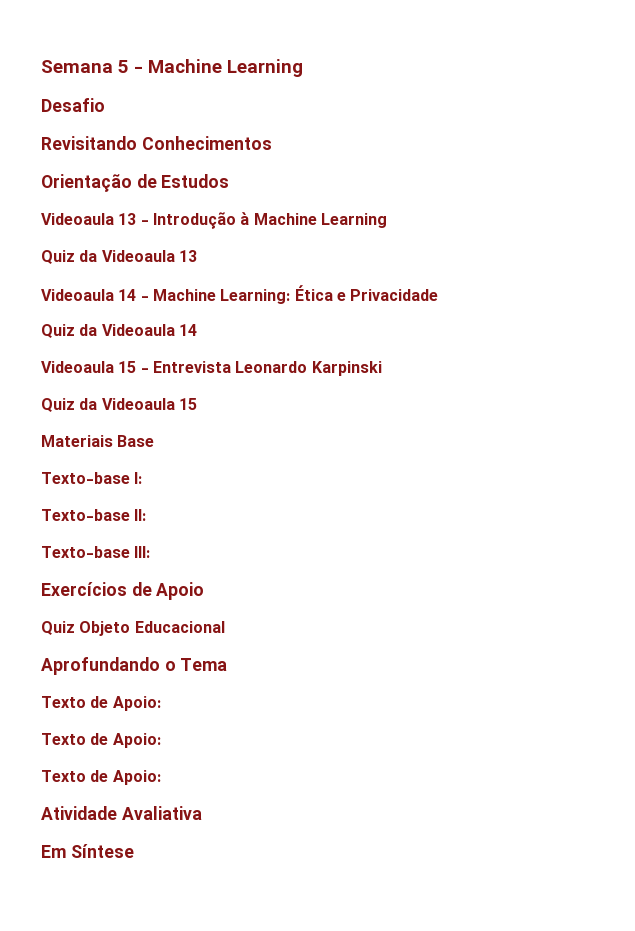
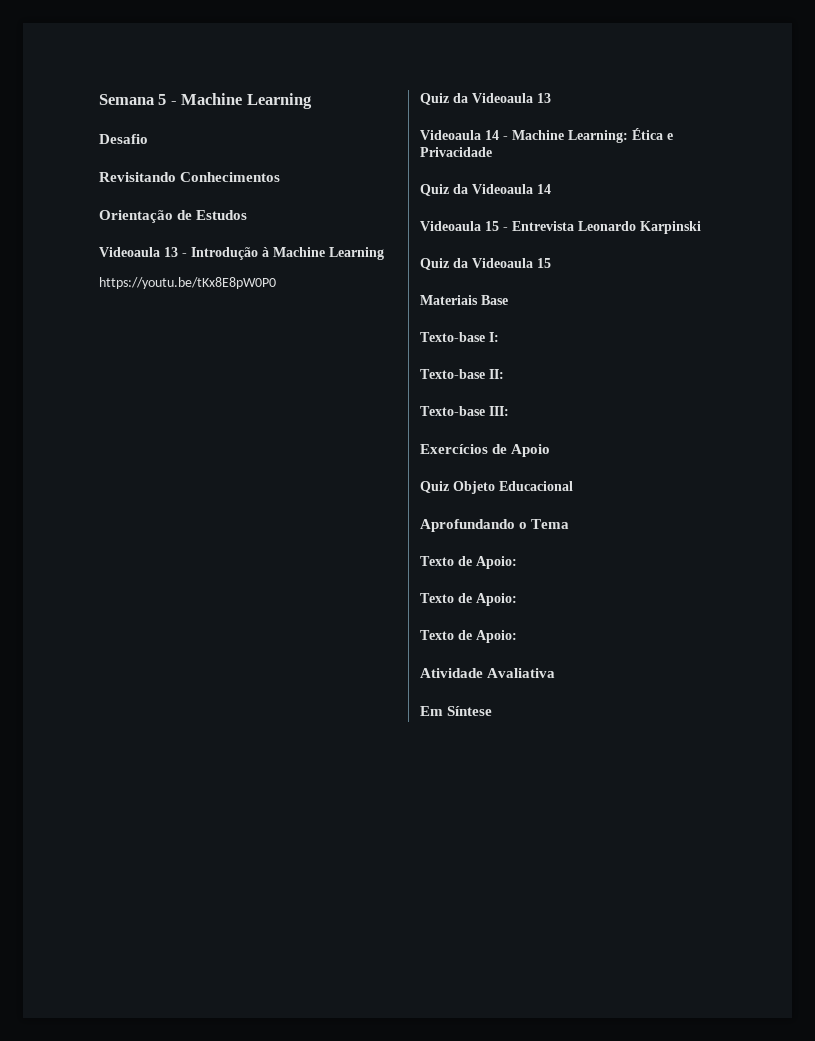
(387, 220) none -> [99,277,276,289] // https://youtu.be/tKx8E8pW0P0

